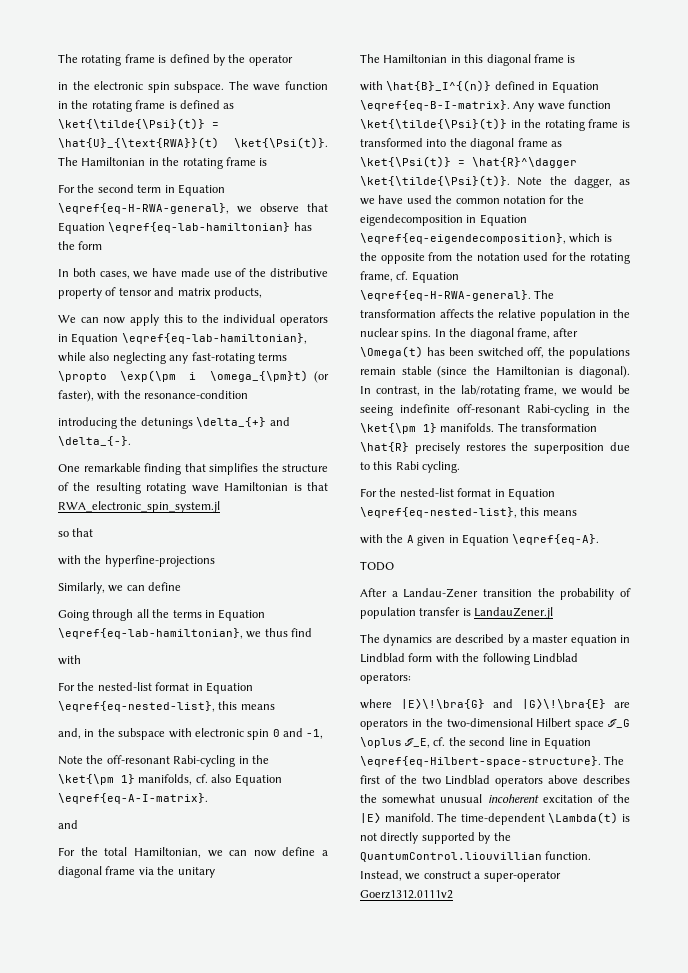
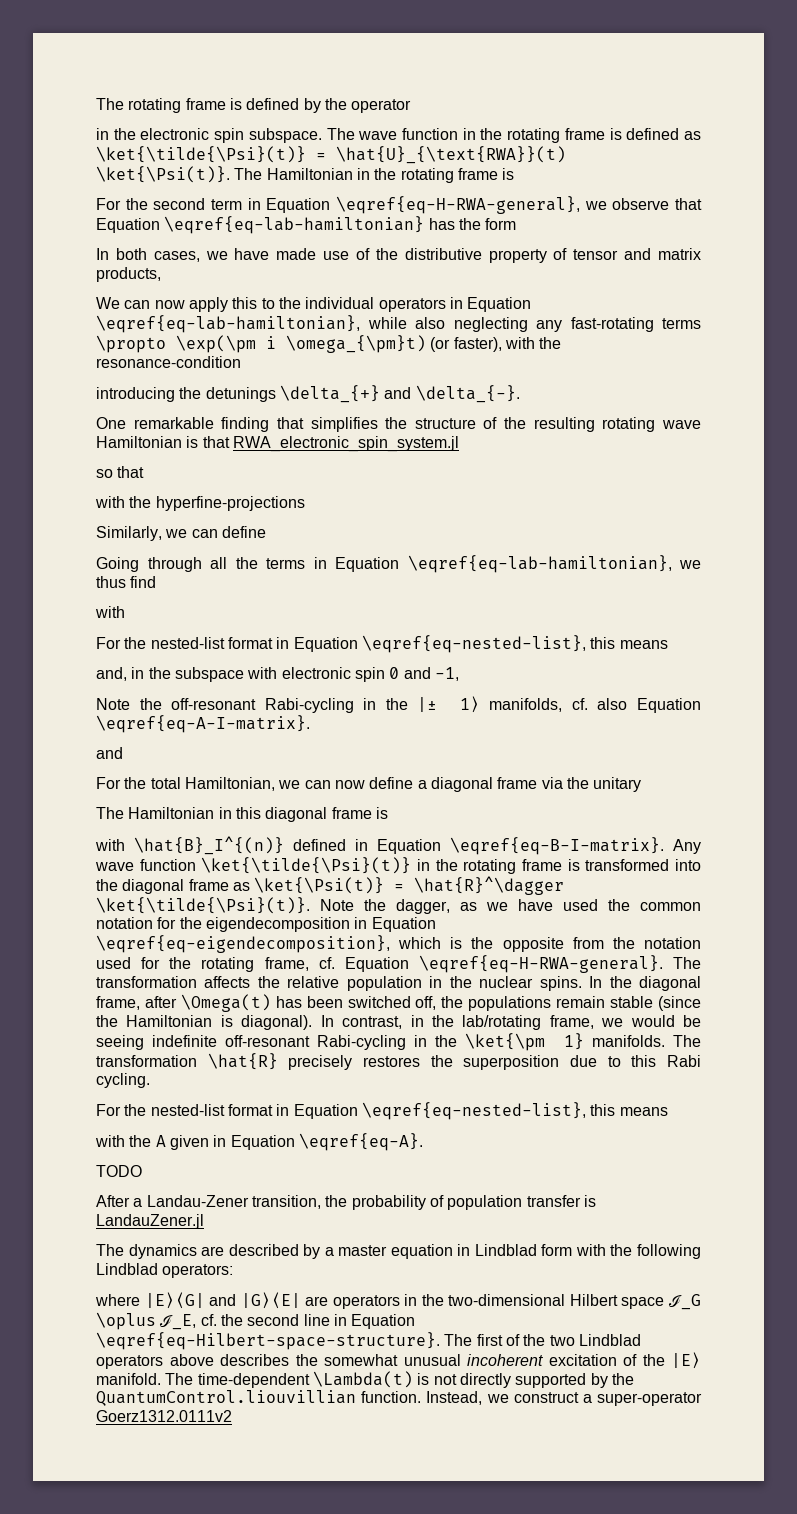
[58,774,135,785] \ket{\pm 1} -> [417,696,480,713] |± 1⟩
[483,589,532,597] transition -> [251,1195,321,1209] transition,
[400,699,606,709] |E⟩\!\bra{G} and |G⟩\!\bra{E} -> [144,1292,301,1309] |E⟩⟨G| and |G⟩⟨E|

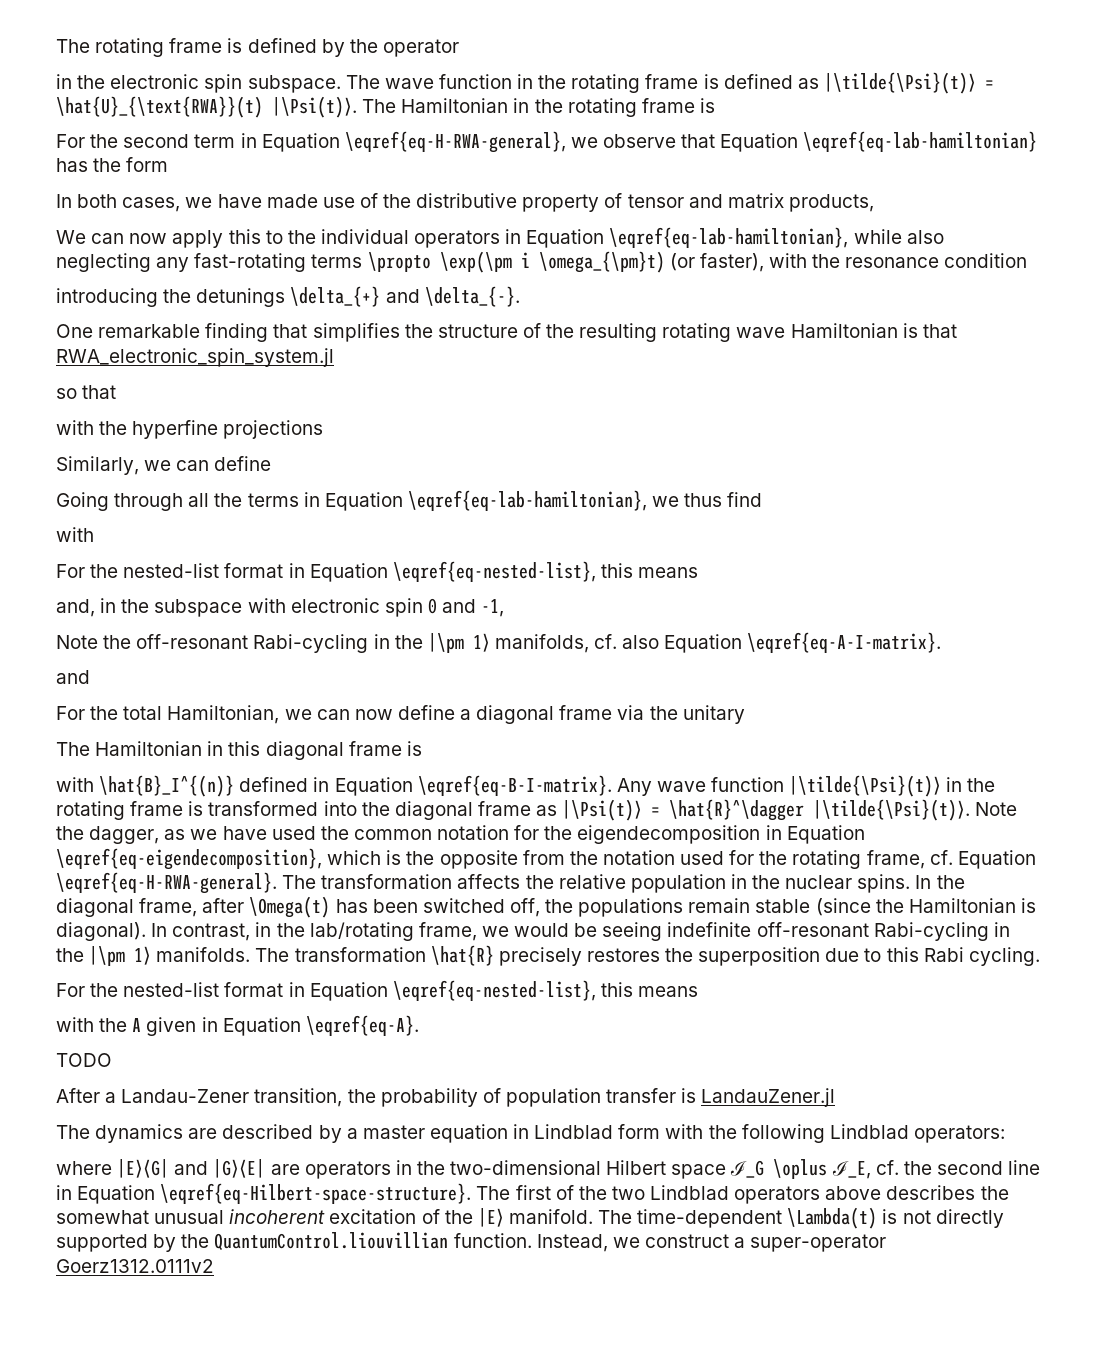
[96,146,306,163] \ket{\tilde{\Psi}(t)} -> [823,72,976,94] |\tilde{\Psi}(t)⟩
[96,166,230,183] \ket{\Psi(t)}. -> [272,96,357,118] |\Psi(t)⟩.
[96,356,241,368] resonance-condition -> [845,253,1028,268] resonance condition
[155,496,305,511] hyperfine-projections -> [132,420,324,439] hyperfine projections
[417,697,438,712] |± -> [427,633,464,653] |\pm
[201,857,412,874] \ket{\tilde{\Psi}(t)} -> [789,775,942,797] |\tilde{\Psi}(t)⟩
[254,877,385,894] \ket{\Psi(t)} -> [562,799,643,821] |\Psi(t)⟩
[96,897,310,914] \ket{\tilde{\Psi}(t)}. -> [813,799,971,821] |\tilde{\Psi}(t)⟩.
[465,1033,584,1051] \ket{\pm 1} -> [89,946,152,966] |\pm 1⟩

